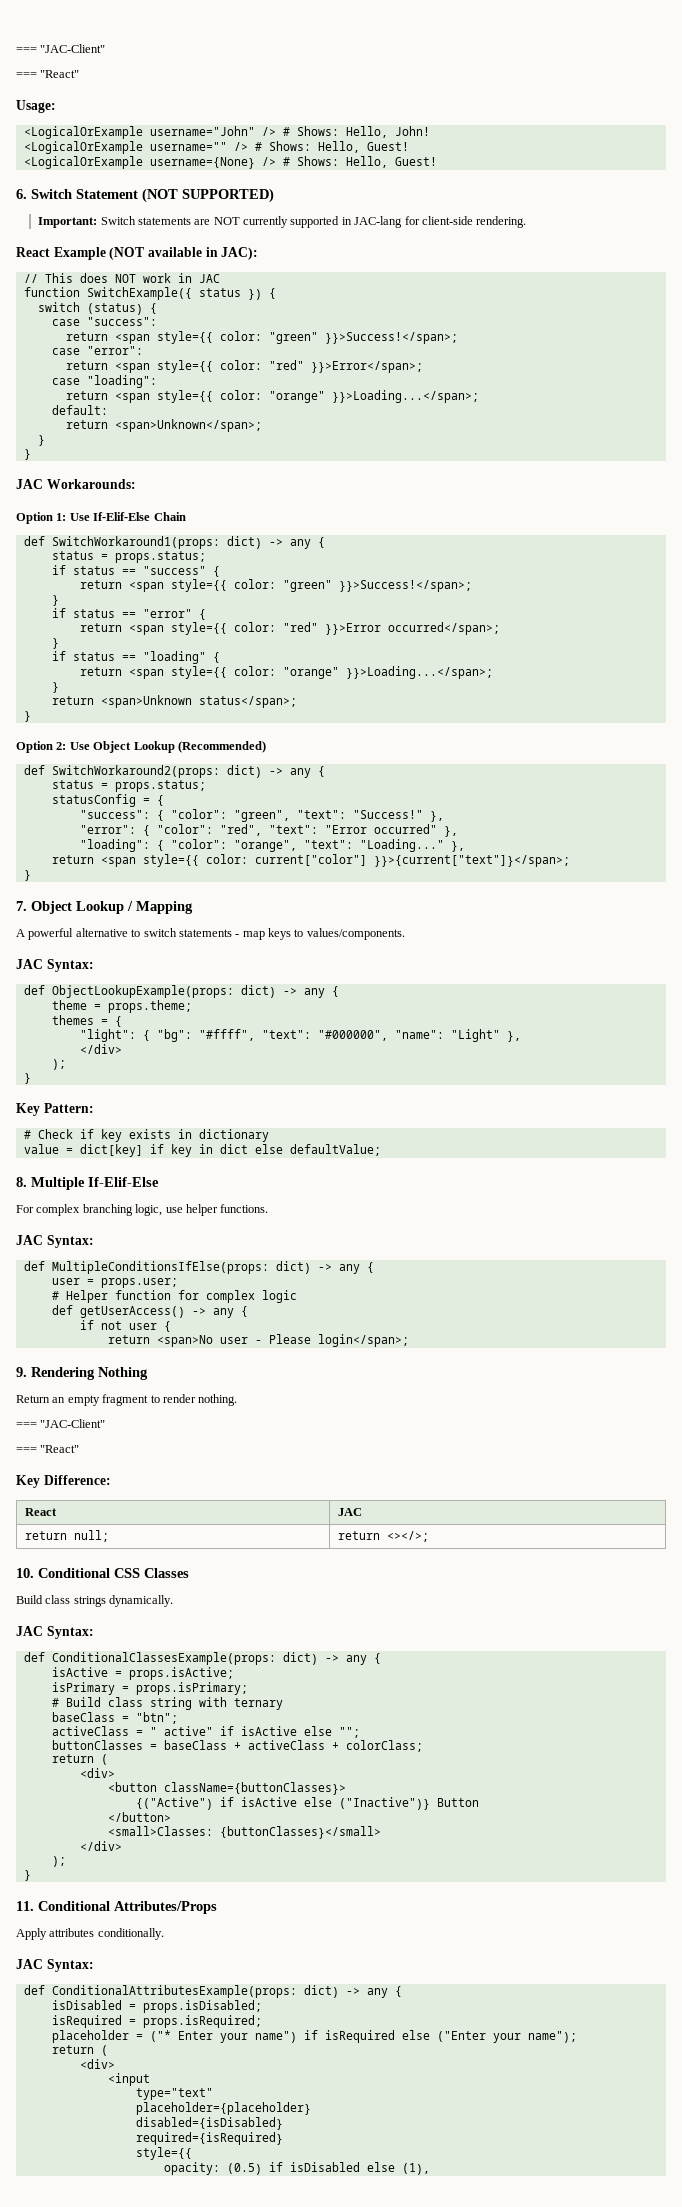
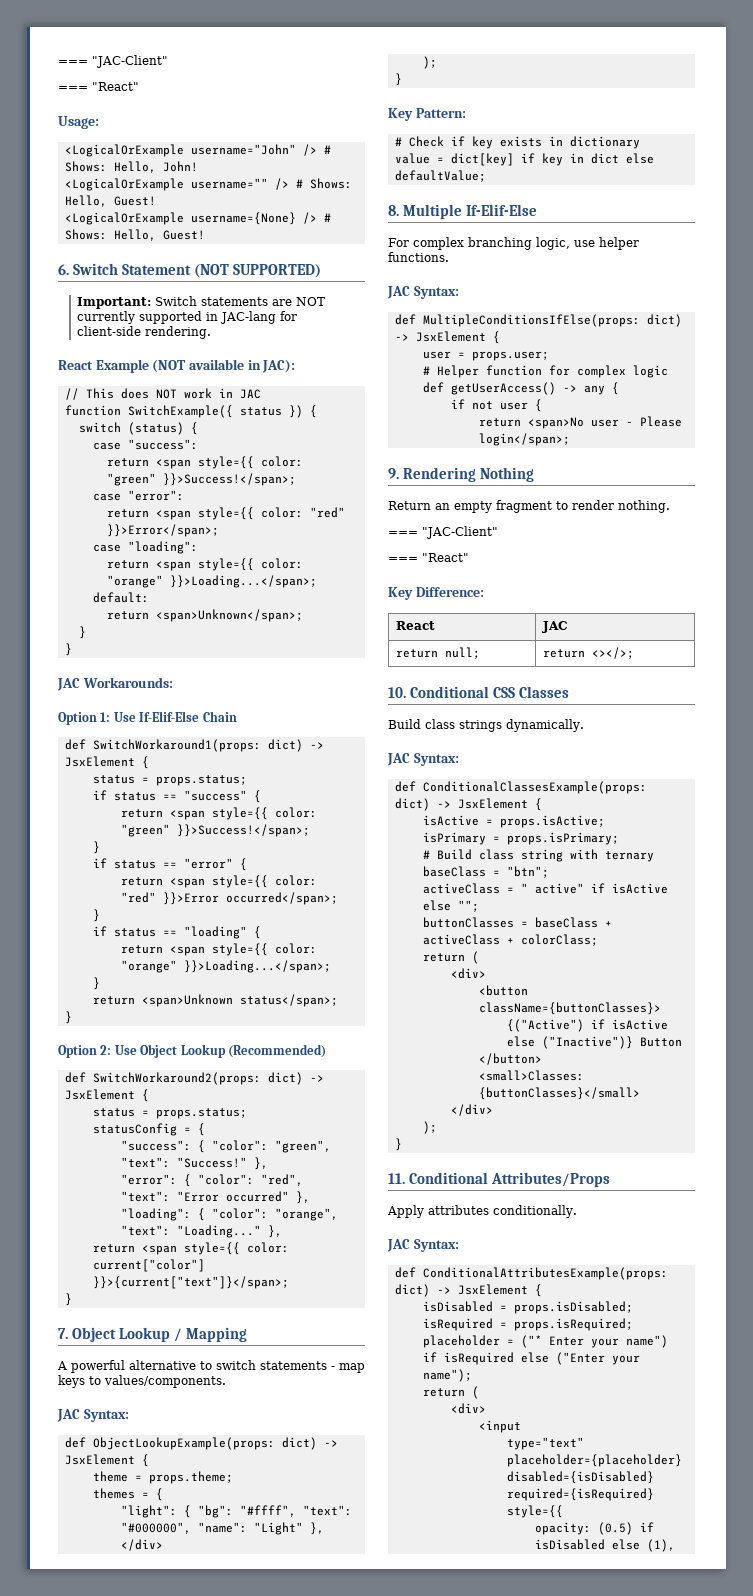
[289,539,311,549] any -> [64,756,135,767] JsxElement
[289,768,311,778] any -> [64,1089,135,1100] JsxElement
[303,988,325,998] any -> [64,1454,135,1465] JsxElement
[338,1264,360,1274] any -> [415,331,486,342] JsxElement
[345,1655,367,1665] any -> [457,798,528,809] JsxElement
[366,1988,388,1998] any -> [457,1284,528,1295] JsxElement

